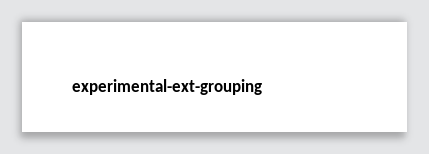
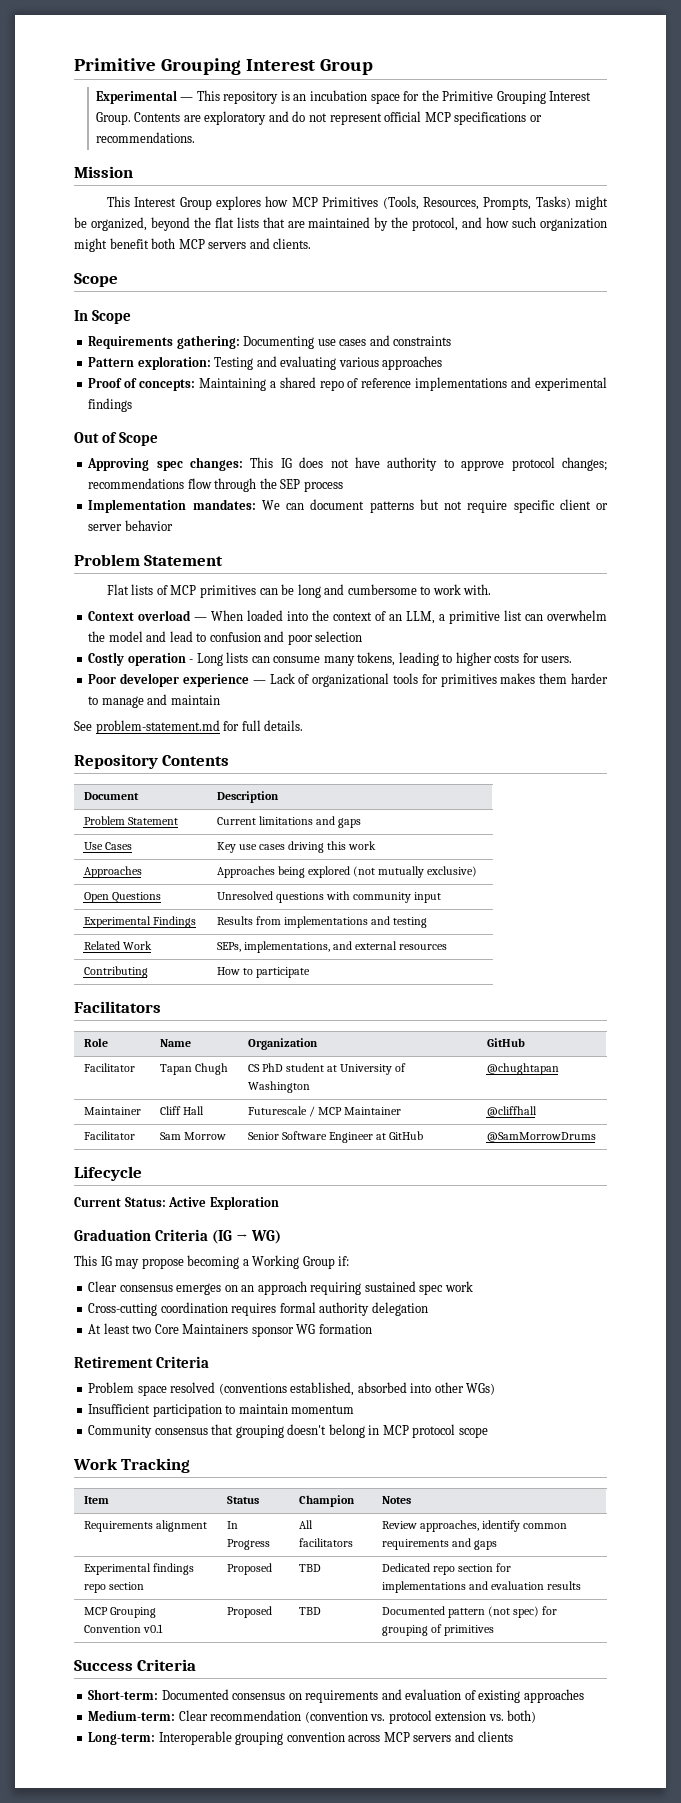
[72,79,262,95] experimental-ext-grouping -> [74,58,373,75] [95,90,592,104] [95,111,542,125] [95,132,195,143] [74,166,133,178] [106,196,608,210] [74,217,607,231] [74,238,312,252] [74,273,118,287] [74,310,131,324] [88,335,452,349] [88,356,443,370] [88,377,607,391] [88,398,133,412] [74,432,158,446] [87,457,607,471] [88,478,343,492] [88,499,608,513] [88,520,173,531] [74,554,224,566] [106,584,492,598] [88,610,608,624] [88,631,363,645] [88,652,573,666] [88,673,608,687] [88,694,220,708] [74,720,304,734] [74,754,230,769] [83,792,139,800] [216,791,279,803] [83,816,178,825] [216,816,361,828] [83,842,132,850] [216,841,377,853] [83,866,142,878] [216,866,478,878] [83,892,161,903] [216,891,441,903] [83,916,196,928] [216,916,427,928] [83,941,152,950] [216,941,447,953] [83,966,148,978] [216,967,310,978] [74,1001,161,1013] [83,1038,108,1047] [159,1039,191,1047] [247,1038,318,1050] [486,1038,525,1047] [83,1063,135,1072] [159,1063,228,1075] [247,1063,407,1075] [247,1081,310,1093] [486,1063,559,1075] [83,1107,141,1115] [159,1106,204,1115] [247,1106,401,1117] [486,1106,537,1117] [83,1131,135,1140] [159,1132,226,1140] [247,1131,423,1143] [486,1132,596,1142] [74,1166,142,1181] [74,1196,279,1210] [74,1229,281,1244] [74,1255,350,1269] [88,1281,473,1295] [88,1302,428,1316] [88,1323,372,1337] [74,1356,209,1368] [88,1382,496,1396] [88,1404,355,1417] [88,1424,488,1438] [73,1458,191,1473] [83,1496,109,1504] [226,1496,259,1504] [298,1495,355,1507] [381,1496,411,1504] [83,1520,207,1532] [226,1521,238,1529] [226,1539,270,1550] [298,1520,313,1529] [298,1538,353,1547] [381,1520,567,1532] [381,1538,497,1550] [83,1563,194,1575] [83,1582,144,1593] [226,1563,272,1575] [298,1564,321,1572] [381,1563,511,1575] [381,1581,581,1593] [83,1607,156,1618] [83,1624,163,1633] [226,1606,272,1618] [298,1607,321,1615] [381,1606,557,1618] [381,1624,494,1636] [74,1659,197,1671] [88,1689,584,1703] [88,1710,537,1724] [88,1731,514,1745] Primitive Grouping Interest Group // Experimental — This repository is an incubation space for the Primitive Grouping Interest Group. Contents are exploratory and do not represent official MCP specifications or recommendations. // Mission // This Interest Group explores how MCP Primitives (Tools, Resources, Prompts, Tasks) might be organized, beyond the flat lists that are maintained by the protocol, and how such organization might benefit both MCP servers and clients. // Scope // In Scope // Requirements gathering: Documenting use cases and constraints // Pattern exploration: Testing and evaluating various approaches // Proof of concepts: Maintaining a shared repo of reference implementations and experimental findings // Out of Scope // Approving spec changes: This IG does not have authority to approve protocol changes; recommendations flow through the SEP process // Implementation mandates: We can document patterns but not require specific client or server behavior // Problem Statement // Flat lists of MCP primitives can be long and cumbersome to work with. // Context overload — When loaded into the context of an LLM, a primitive list can overwhelm the model and lead to confusion and poor selection // Costly operation - Long lists can consume many tokens, leading to higher costs for users. // Poor developer experience — Lack of organizational tools for primitives makes them harder to manage and maintain // See problem-statement.md for full details. // Repository Contents // Document | Description // Problem Statement | Current limitations and gaps // Use Cases | Key use cases driving this work // Approaches | Approaches being explored (not mutually exclusive) // Open Questions | Unresolved questions with community input // Experimental Findings | Results from implementations and testing // Related Work | SEPs, implementations, and external resources // Contributing | How to participate // Facilitators // Role | Name | Organization | GitHub // Facilitator | Tapan Chugh | CS PhD student at University of Washington | @chughtapan // Maintainer | Cliff Hall | Futurescale / MCP Maintainer | @cliffhall // Facilitator | Sam Morrow | Senior Software Engineer at GitHub | @SamMorrowDrums // Lifecycle // Current Status: Active Exploration // Graduation Criteria (IG → WG) // This IG may propose becoming a Working Group if: // Clear consensus emerges on an approach requiring sustained spec work // Cross-cutting coordination requires formal authority delegation // At least two Core Maintainers sponsor WG formation // Retirement Criteria // Problem space resolved (conventions established, absorbed into other WGs) // Insufficient participation to maintain momentum // Community consensus that grouping doesn't belong in MCP protocol scope // Work Tracking // Item | Status | Champion | Notes // Requirements alignment | In Progress | All facilitators | Review approaches, identify common requirements and gaps // Experimental findings repo section | Proposed | TBD | Dedicated repo section for implementations and evaluation results // MCP Grouping Convention v0.1 | Proposed | TBD | Documented pattern (not spec) for grouping of primitives // Success Criteria // Short-term: Documented consensus on requirements and evaluation of existing approaches // Medium-term: Clear recommendation (convention vs. protocol extension vs. both) // Long-term: Interoperable grouping convention across MCP servers and clients

